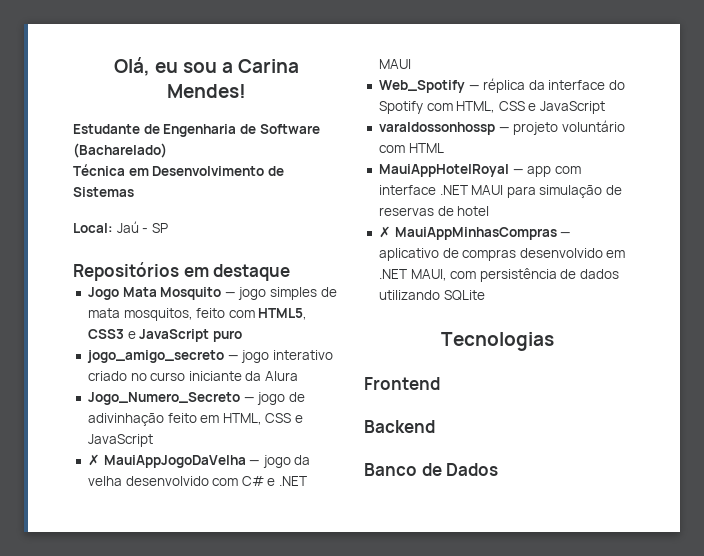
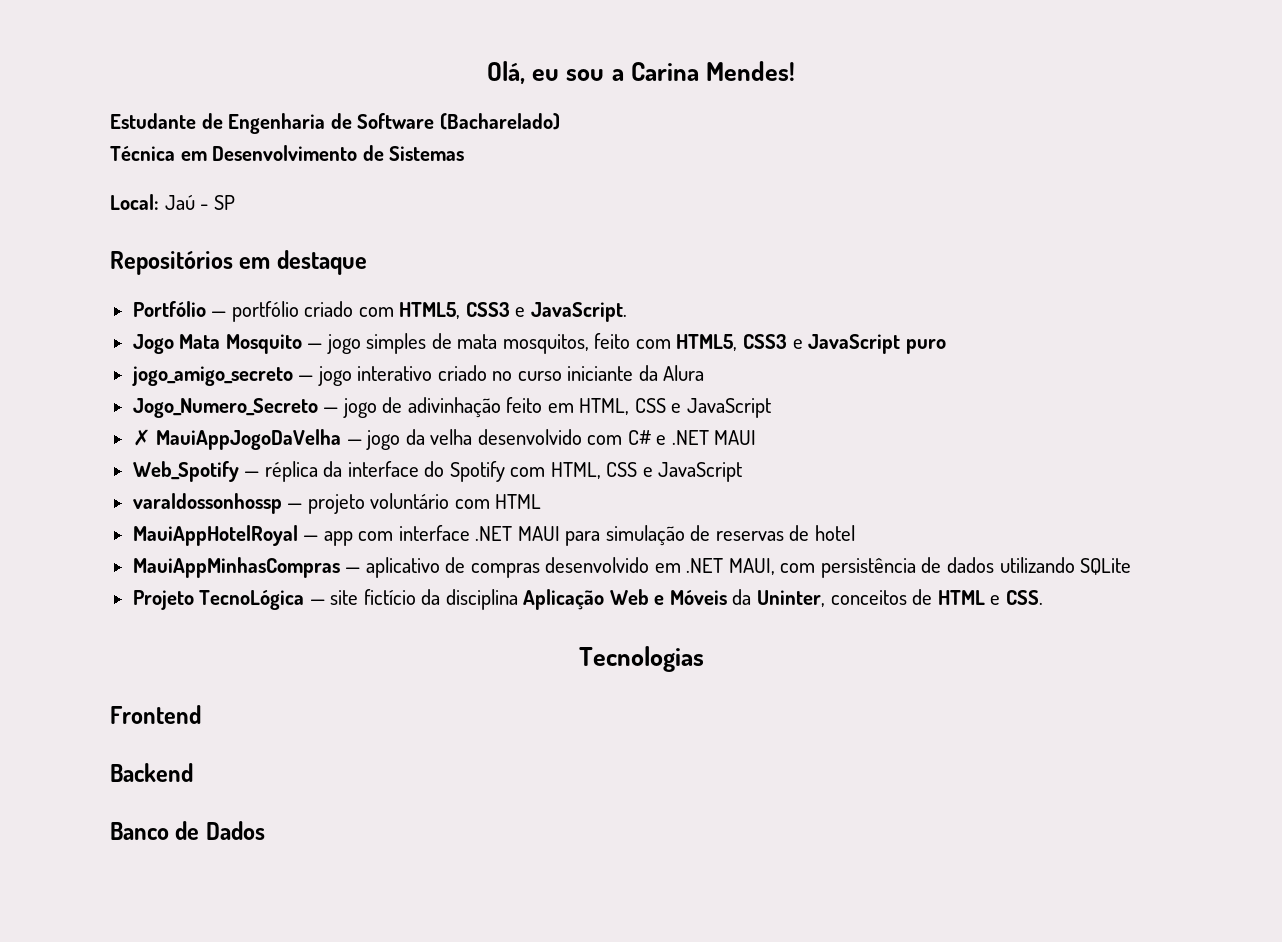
(291, 272) none -> [132,301,627,322] // Portfólio — portfólio criado com HTML5, CSS3 e JavaScript.
[378,226,391,238] ✗ -> (855, 533) none
(485, 295) none -> [132,589,1043,610] // Projeto TecnoLógica — site fictício da disciplina Aplicação Web e Móveis da Uninter, conceitos de HTML e CSS.

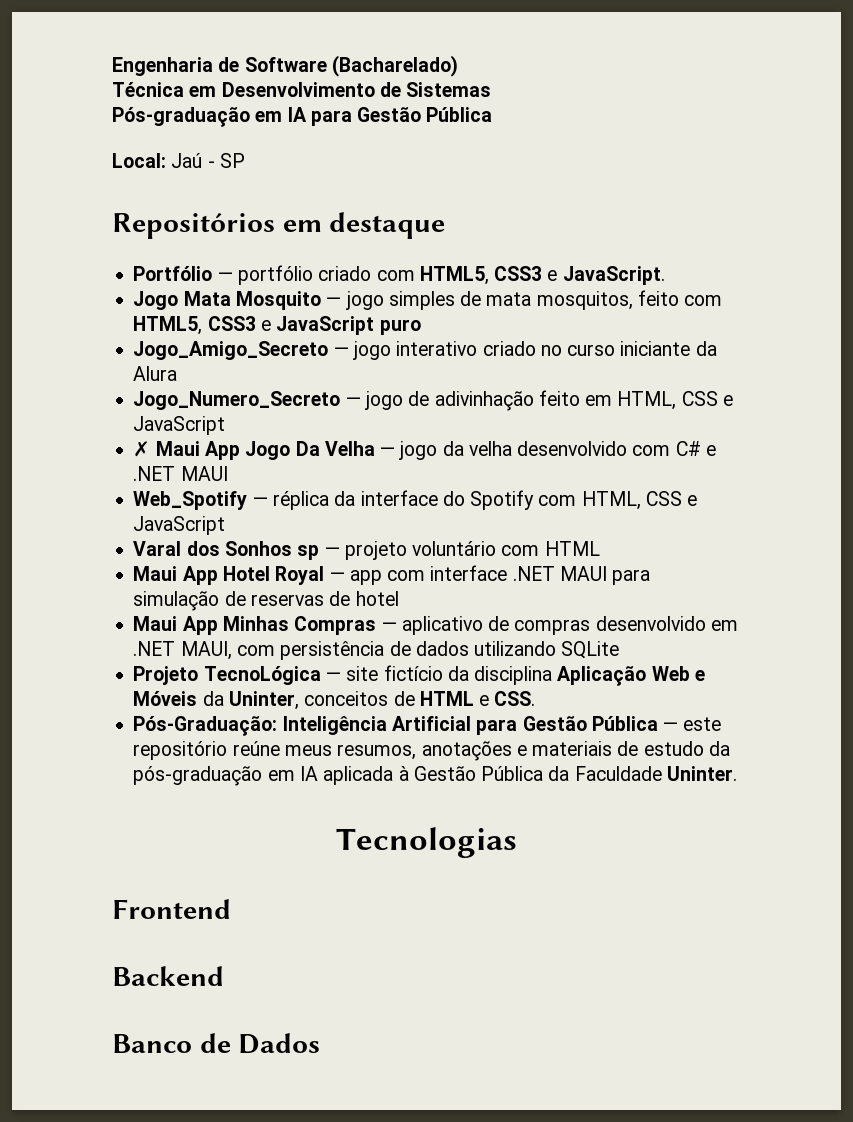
[487,61,795,84] [110,113,223,129] Olá, eu sou a Carina Mendes! // Estudante de -> (112, 66) none
(465, 153) none -> [112,107,493,127] // Pós-graduação em IA para Gestão Pública
[131,366,293,386] jogo_amigo_secreto -> [133,341,329,360] Jogo_Amigo_Secreto
[156,429,342,450] MauiAppJogoDaVelha -> [155,441,375,460] Maui App Jogo Da Velha
[132,493,282,514] varaldossonhossp -> [133,541,320,560] Varal dos Sonhos sp
[132,525,298,546] MauiAppHotelRoyal -> [133,566,325,585] Maui App Hotel Royal
[132,557,340,578] MauiAppMinhasCompras -> [133,616,377,635] Maui App Minhas Compras
(1043, 597) none -> [133,716,722,736] [133,741,730,761] [133,766,737,786] // Pós-Graduação: Inteligência Artificial para Gestão Pública — este repositório reúne meus resumos, anotações e materiais de estudo da pós-graduação em IA aplicada à Gestão Pública da Faculdade Uninter.

